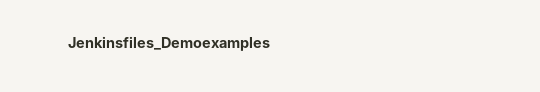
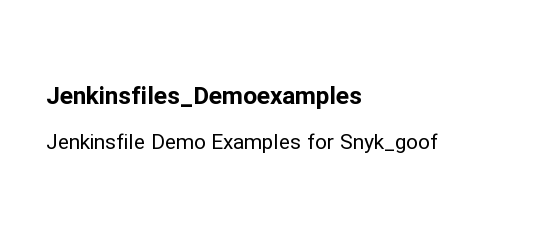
(270, 43) none -> [46,133,438,153] // Jenkinsfile Demo Examples for Snyk_goof

